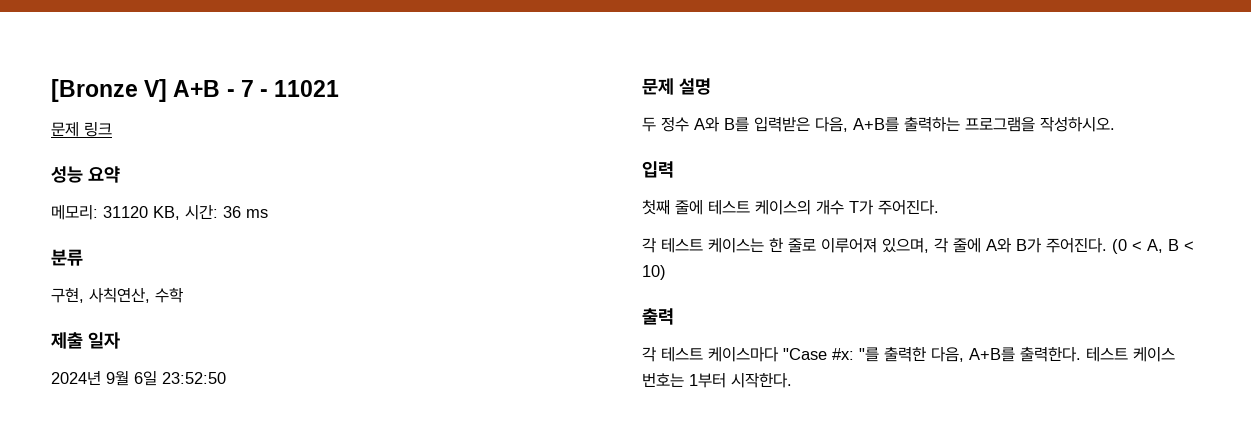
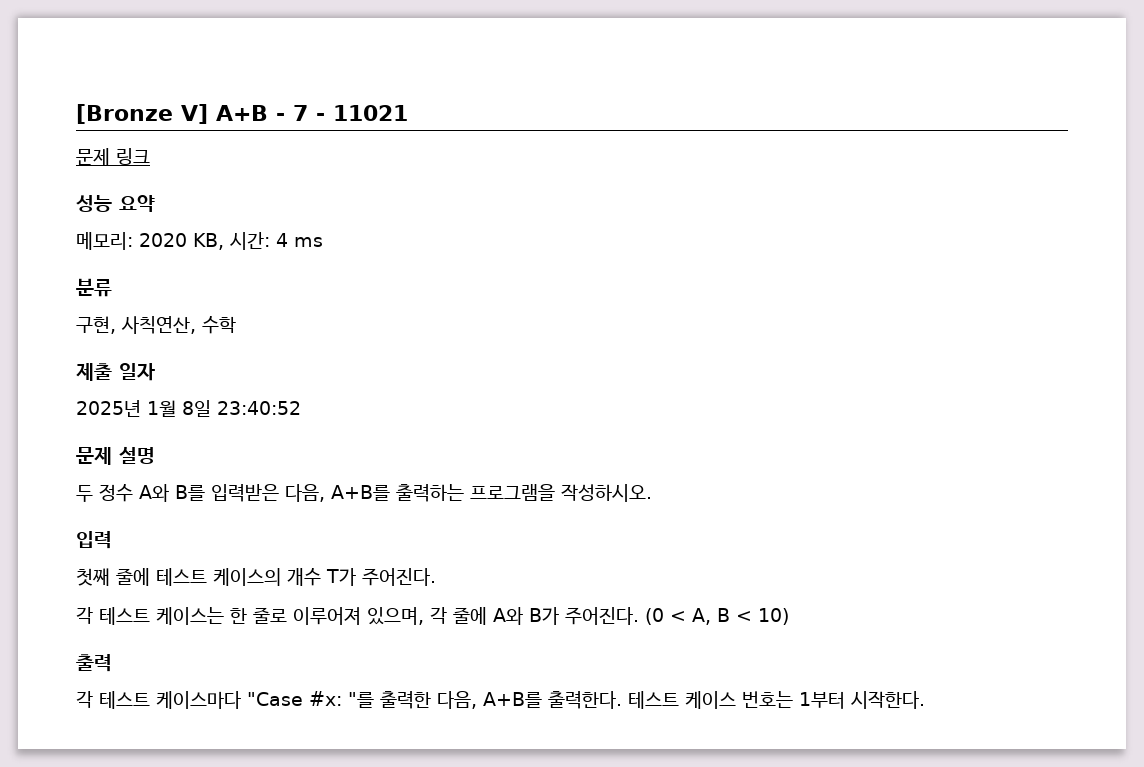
[103,206,148,218] 31120 -> [139,233,187,247] 2020
[223,206,241,218] 36 -> [276,233,288,247] 4
[51,370,226,386] 2024년 9월 6일 23:52:50 -> [76,400,301,417] 2025년 1월 8일 23:40:52

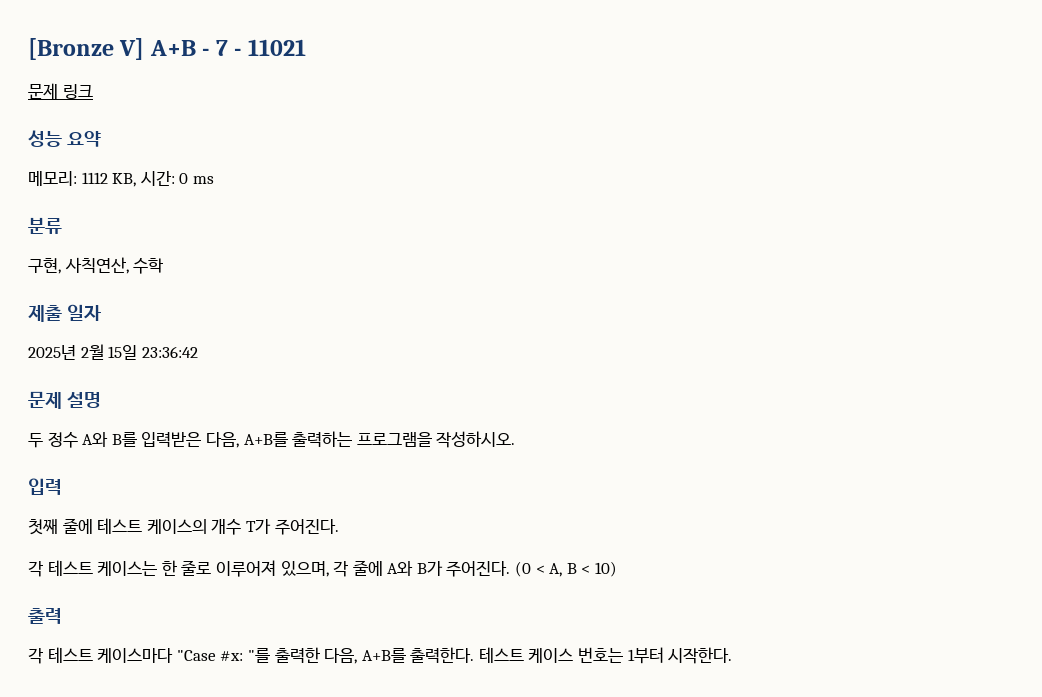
[139,233,187,247] 2020 -> [81,172,108,184] 1112
[276,233,288,247] 4 -> [179,173,189,184] 0
[147,400,301,417] 1월 8일 23:40:52 -> [80,344,198,360] 2월 15일 23:36:42

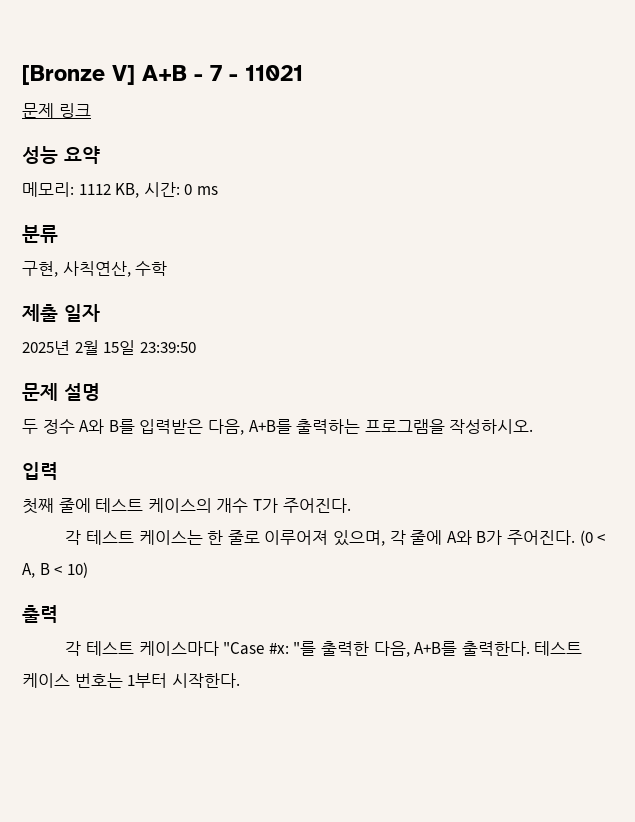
[141,346,198,358] 23:36:42 -> [139,342,196,353] 23:39:50

